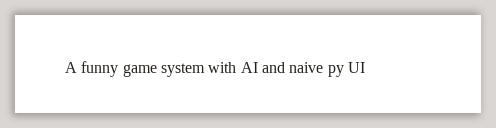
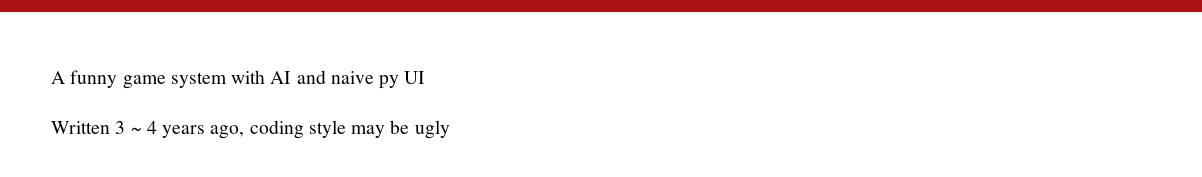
(365, 67) none -> [51,120,450,139] // Written 3 ~ 4 years ago, coding style may be ugly

